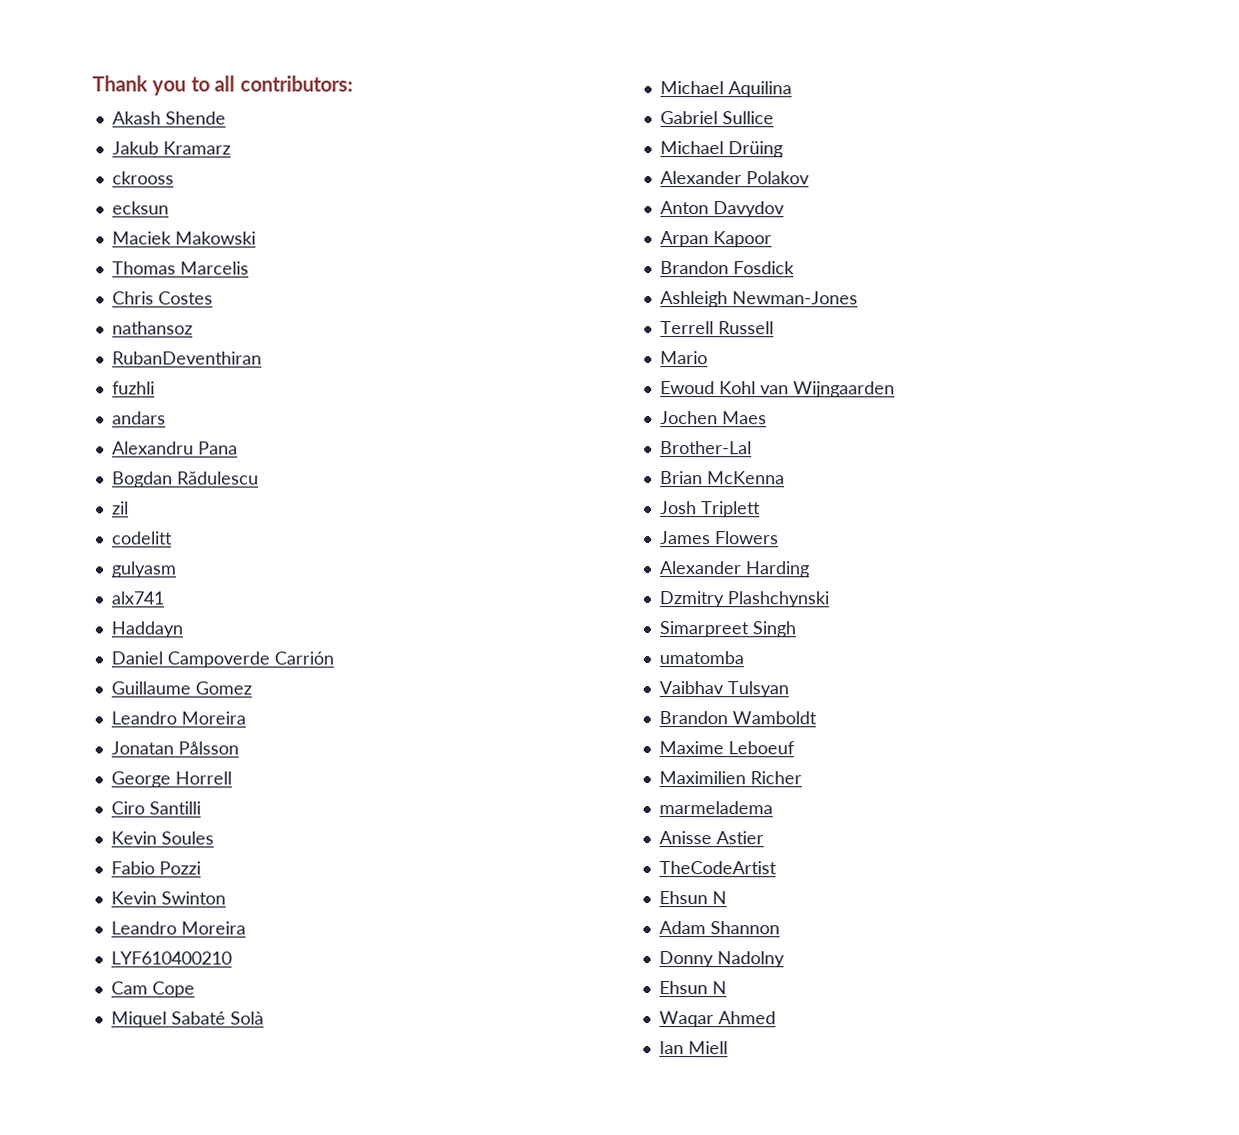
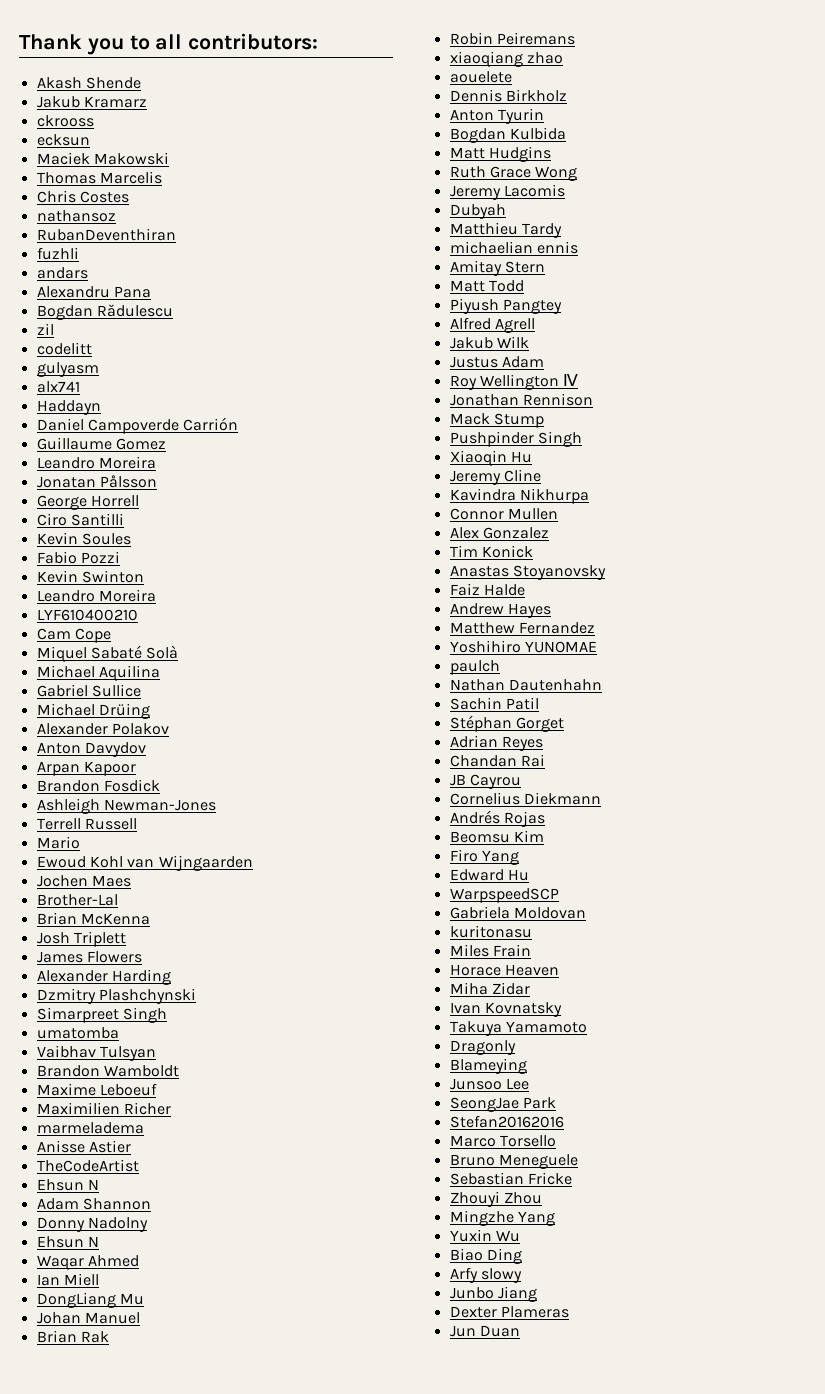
(728, 1048) none -> [36,1292,144,1308] [36,1312,140,1324] [36,1330,109,1343] [449,32,575,45] [449,51,563,67] [449,71,512,83] [449,89,567,102] [449,108,544,124] [449,127,566,143] [449,146,551,162] [449,166,578,181] [449,184,565,200] [449,204,506,219] [449,222,562,238] [449,241,578,254] [449,260,545,276] [449,280,524,292] [449,298,562,314] [449,317,535,333] [449,336,529,349] [449,356,544,368] [449,374,579,390] [449,393,593,406] [449,413,544,428] [449,431,582,447] [449,450,532,466] [449,469,541,485] [449,488,589,504] [449,508,558,520] [449,527,549,539] [449,545,533,558] [449,565,606,580] [449,583,525,596] [449,603,551,618] [449,622,595,634] [449,640,597,653] [449,660,500,675] [449,679,602,691] [449,697,539,710] [449,715,564,732] [449,735,543,751] [449,754,545,767] [449,774,521,789] [449,792,601,805] [449,810,545,827] [449,830,544,843] [449,849,519,865] [449,869,529,881] [449,888,559,903] [449,906,586,919] [449,925,532,938] [449,944,531,957] [449,964,559,976] [449,982,530,995] [449,1002,562,1017] [449,1021,587,1036] [449,1040,516,1055] [449,1058,527,1074] [449,1078,529,1090] [449,1097,556,1112] [449,1115,564,1128] [449,1135,556,1147] [449,1154,578,1169] [449,1172,572,1185] [449,1191,542,1207] [449,1210,555,1226] [449,1229,520,1242] [449,1248,522,1264] [449,1267,522,1283] [449,1286,537,1302] [449,1306,569,1318] [449,1325,520,1337] // DongLiang Mu // Johan Manuel // Brian Rak // Robin Peiremans // xiaoqiang zhao // aouelete // Dennis Birkholz // Anton Tyurin // Bogdan Kulbida // Matt Hudgins // Ruth Grace Wong // Jeremy Lacomis // Dubyah // Matthieu Tardy // michaelian ennis // Amitay Stern // Matt Todd // Piyush Pangtey // Alfred Agrell // Jakub Wilk // Justus Adam // Roy Wellington Ⅳ // Jonathan Rennison // Mack Stump // Pushpinder Singh // Xiaoqin Hu // Jeremy Cline // Kavindra Nikhurpa // Connor Mullen // Alex Gonzalez // Tim Konick // Anastas Stoyanovsky // Faiz Halde // Andrew Hayes // Matthew Fernandez // Yoshihiro YUNOMAE // paulch // Nathan Dautenhahn // Sachin Patil // Stéphan Gorget // Adrian Reyes // Chandan Rai // JB Cayrou // Cornelius Diekmann // Andrés Rojas // Beomsu Kim // Firo Yang // Edward Hu // WarpspeedSCP // Gabriela Moldovan // kuritonasu // Miles Frain // Horace Heaven // Miha Zidar // Ivan Kovnatsky // Takuya Yamamoto // Dragonly // Blameying // Junsoo Lee // SeongJae Park // Stefan20162016 // Marco Torsello // Bruno Meneguele // Sebastian Fricke // Zhouyi Zhou // Mingzhe Yang // Yuxin Wu // Biao Ding // Arfy slowy // Junbo Jiang // Dexter Plameras // Jun Duan

